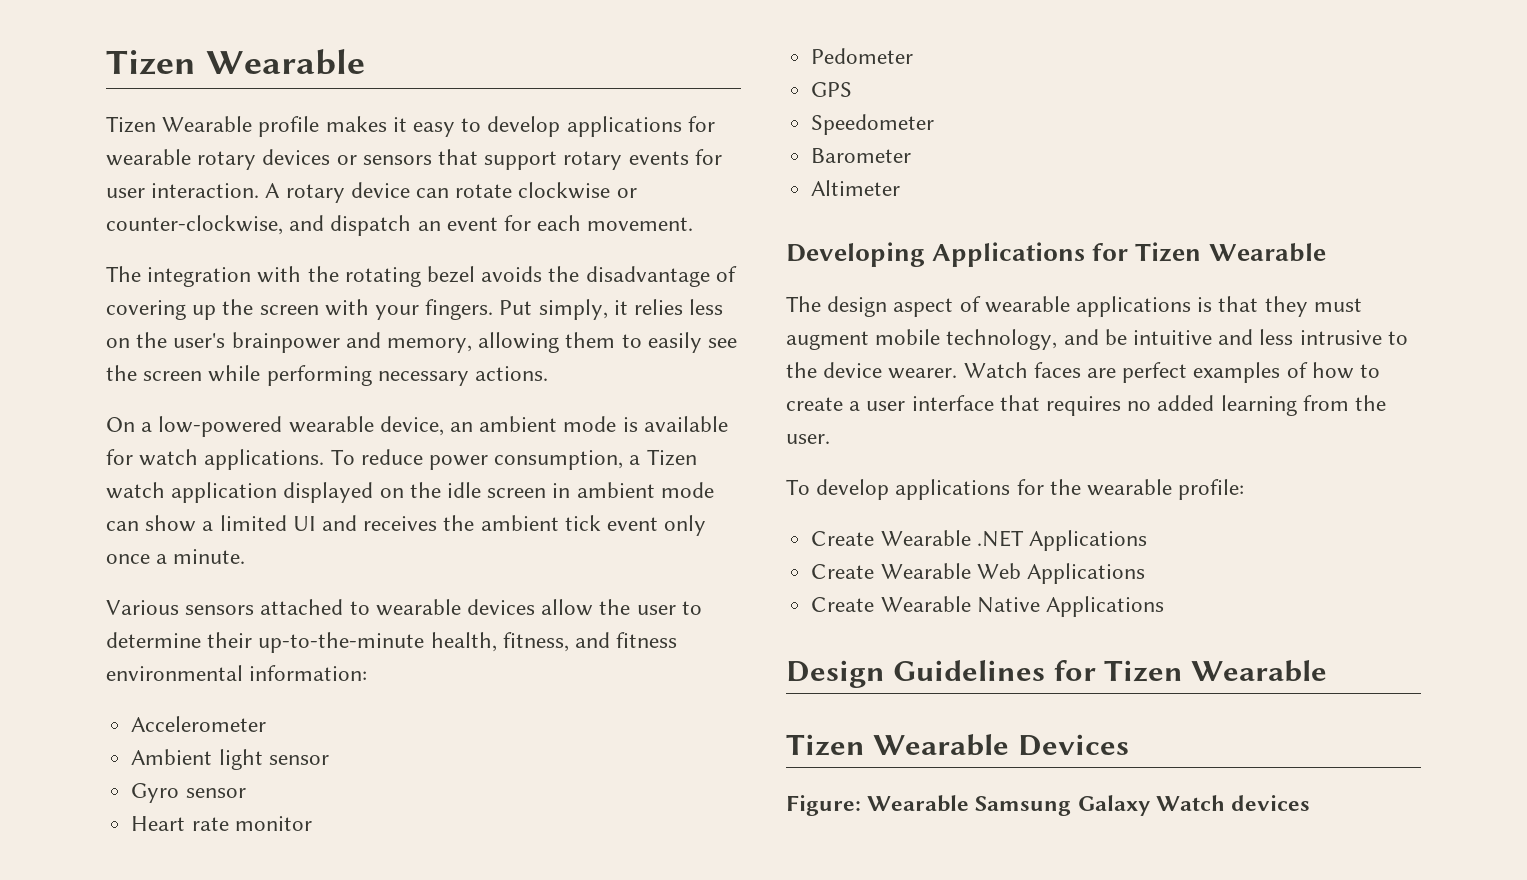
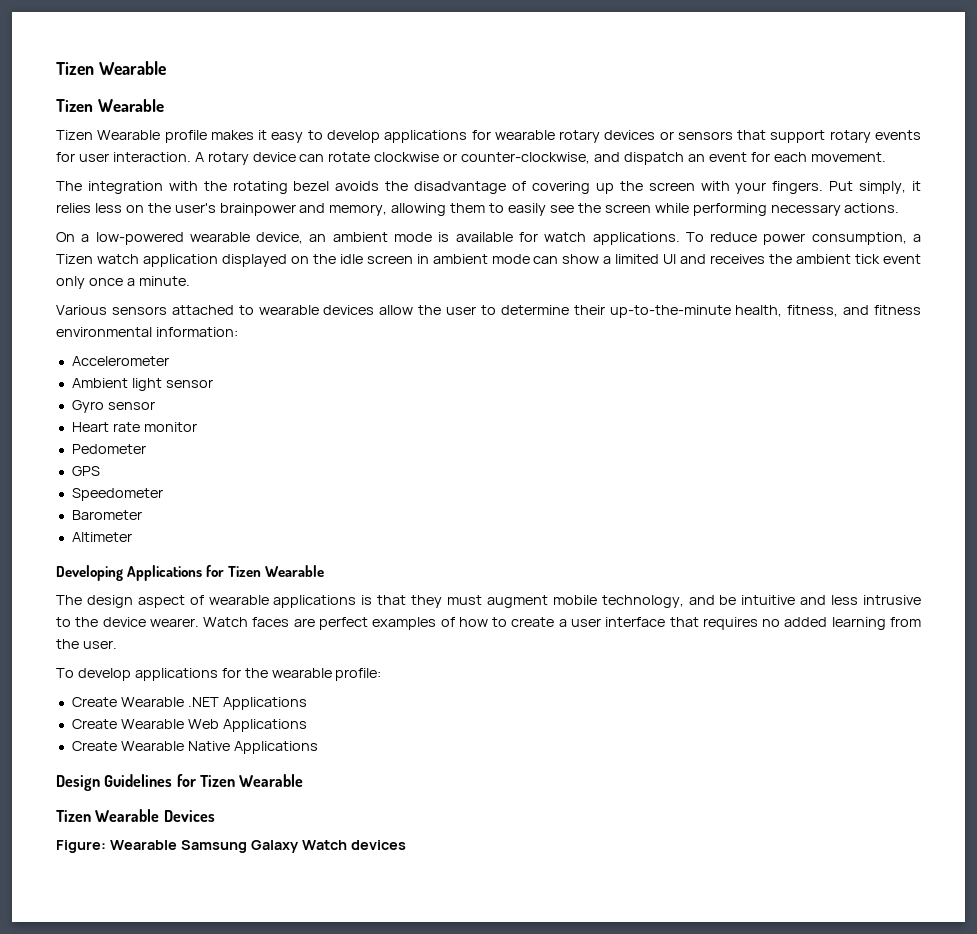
[106,49,365,75] [106,116,253,133] Tizen Wearable // Tizen Wearable -> [56,61,166,75] [56,99,164,112] [56,130,161,140] Tizen Wearable // Tizen Wearable // Tizen Wearable

